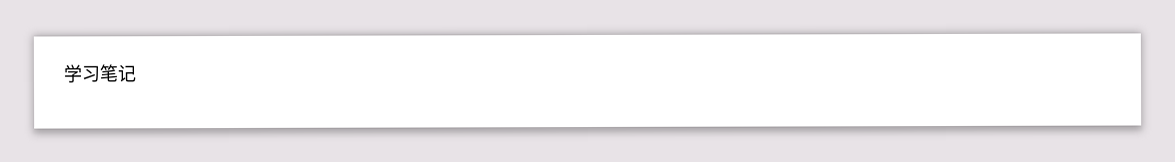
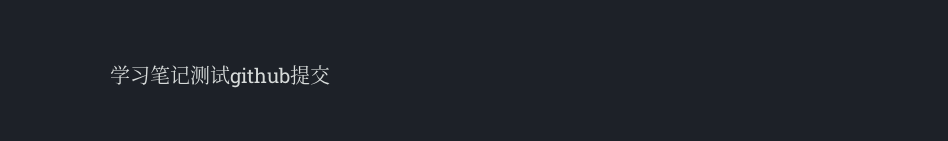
(137, 73) none -> [190,65,330,88] 测试github提交

